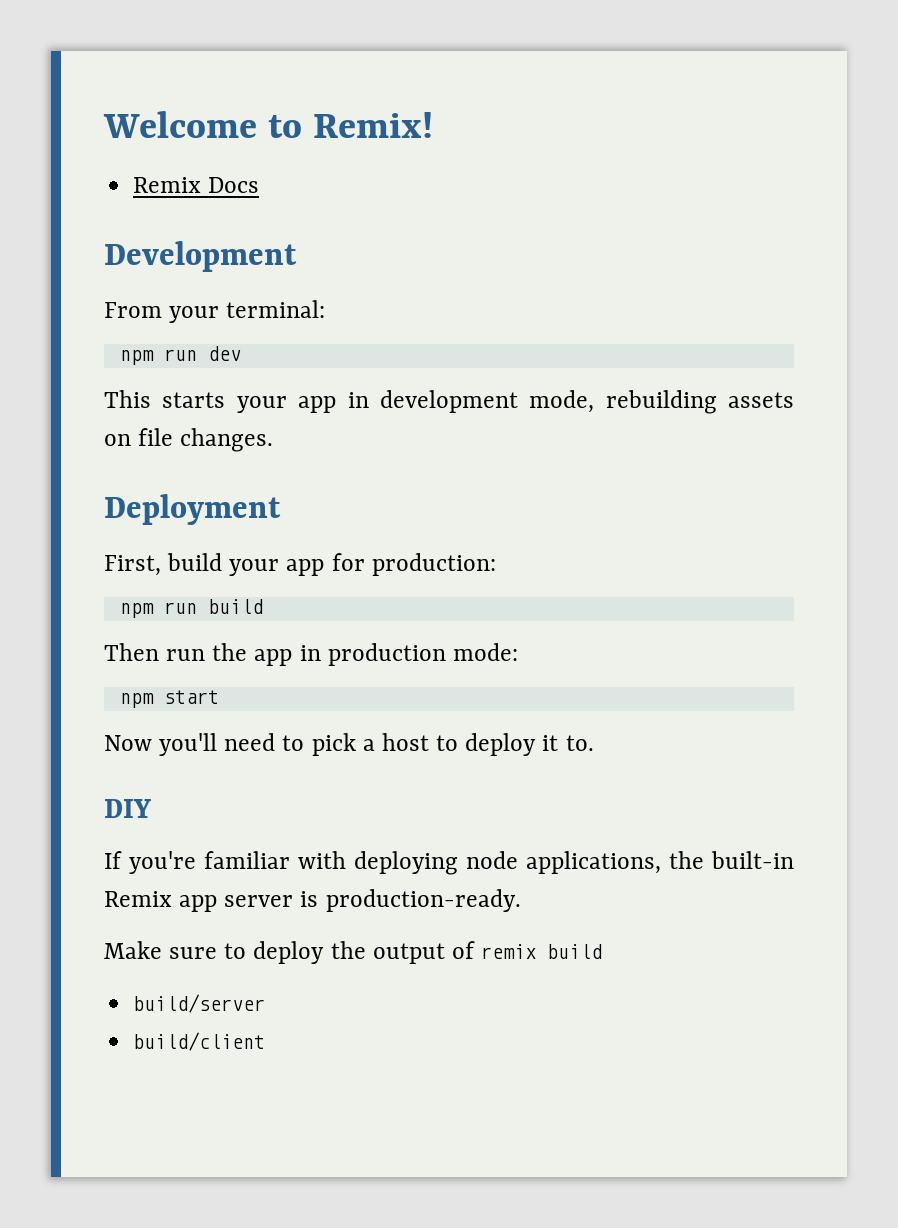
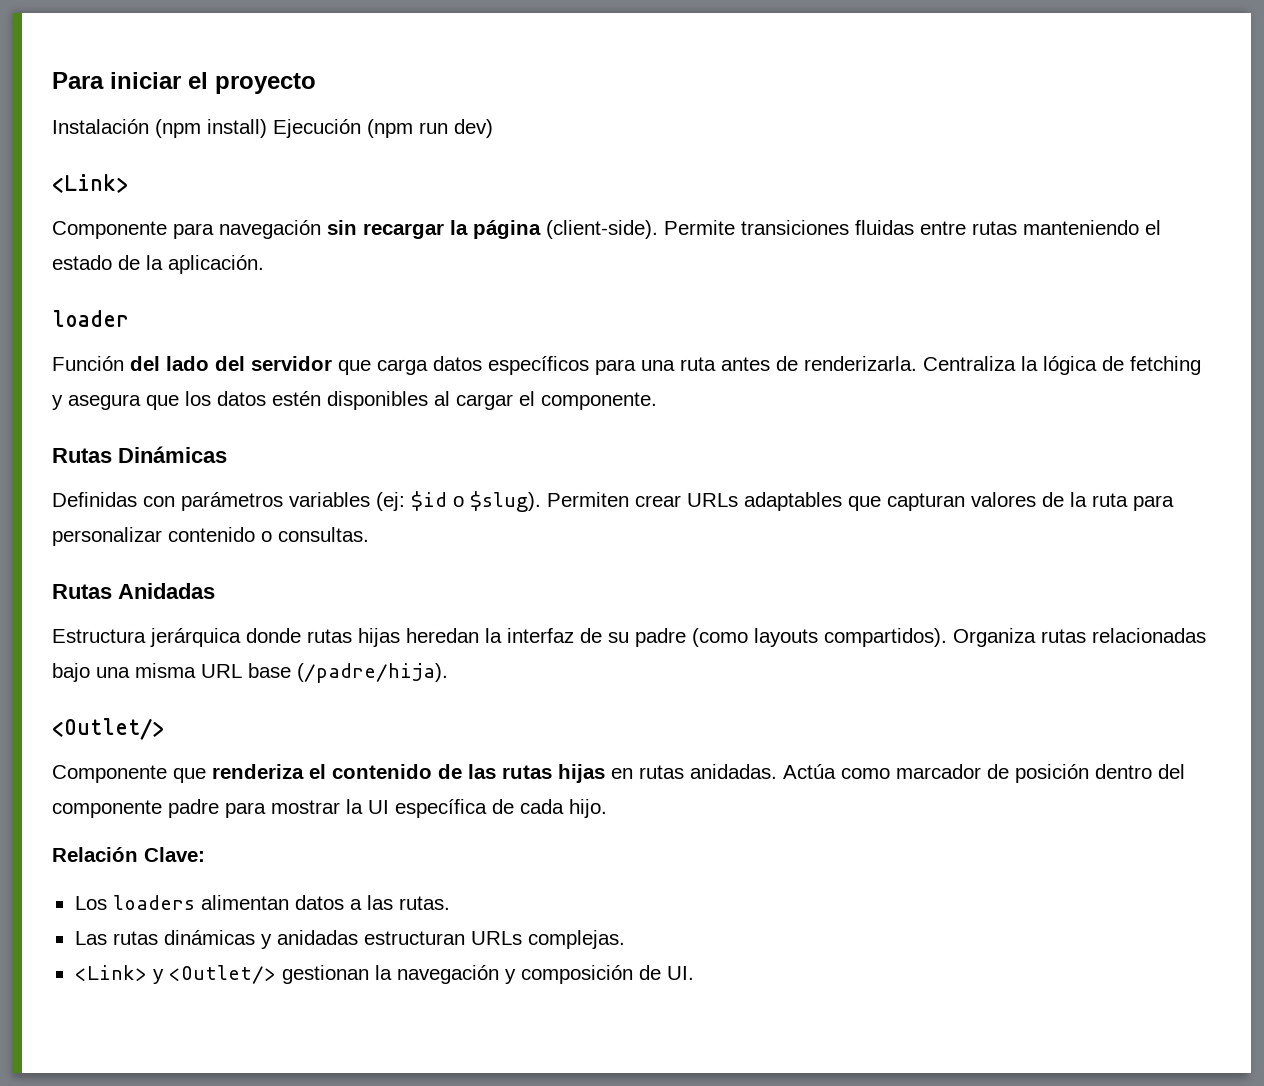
[103,111,434,138] [133,177,260,193] [104,241,297,272] [104,300,326,323] [119,346,241,365] [104,390,794,414] [104,428,274,452] [104,494,281,525] [104,553,496,576] [119,599,263,618] [104,643,518,666] [119,690,219,708] [104,733,594,756] [104,799,151,818] [104,851,794,875] [104,889,521,912] [104,941,603,964] [133,994,266,1013] [133,1032,266,1051] Welcome to Remix! // Remix Docs // Development // From your terminal: // npm run dev // This starts your app in development mode, rebuilding assets on file changes. // Deployment // First, build your app for production: // npm run build // Then run the app in production mode: // npm start // Now you'll need to pick a host to deploy it to. // DIY // If you're familiar with deploying node applications, the built-in Remix app server is production-ready. // Make sure to deploy the output of remix build // build/server // build/client -> [52,72,316,94] [52,119,493,138] [52,174,128,193] [52,220,1161,239] [52,255,264,274] [52,310,129,327] [52,356,1201,375] [52,391,657,410] [52,446,227,463] [52,491,1174,512] [52,527,369,546] [52,583,215,599] [52,628,1206,647] [52,663,448,683] [52,718,164,740] [52,764,1185,783] [52,799,607,818] [52,847,205,862] [74,895,450,910] [74,930,625,949] [74,965,694,984] Para iniciar el proyecto // Instalación (npm install) Ejecución (npm run dev) // <Link> // Componente para navegación sin recargar la página (client-side). Permite transiciones fluidas entre rutas manteniendo el estado de la aplicación. // loader // Función del lado del servidor que carga datos específicos para una ruta antes de renderizarla. Centraliza la lógica de fetching y asegura que los datos estén disponibles al cargar el componente. // Rutas Dinámicas // Definidas con parámetros variables (ej: $id o $slug). Permiten crear URLs adaptables que capturan valores de la ruta para personalizar contenido o consultas. // Rutas Anidadas // Estructura jerárquica donde rutas hijas heredan la interfaz de su padre (como layouts compartidos). Organiza rutas relacionadas bajo una misma URL base (/padre/hija). // <Outlet/> // Componente que renderiza el contenido de las rutas hijas en rutas anidadas. Actúa como marcador de posición dentro del componente padre para mostrar la UI específica de cada hijo. // Relación Clave: // Los loaders alimentan datos a las rutas. // Las rutas dinámicas y anidadas estructuran URLs complejas. // <Link> y <Outlet/> gestionan la navegación y composición de UI.

